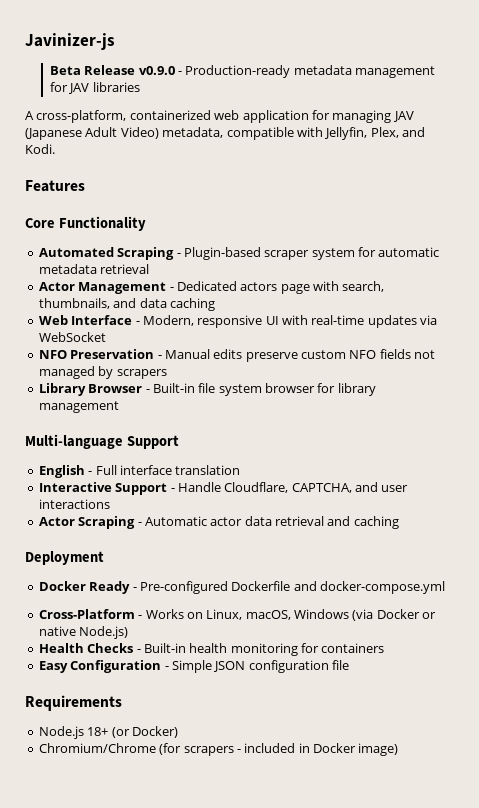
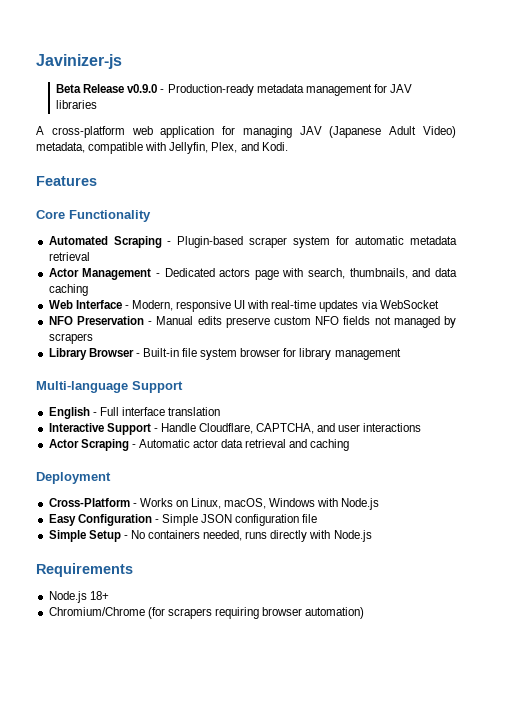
[36,110,211,123] cross-platform, containerized -> [51,126,125,138] cross-platform
[38,581,445,594] // Docker Ready - Pre-configured Dockerfile and docker-compose.yml -> (111, 478) none
[352,609,437,621] [38,626,129,639] [38,643,385,656] (via Docker or native Node.js) // Health Checks - Built-in health monitoring for containers -> [317,498,380,510] with Node.js
(349, 665) none -> [48,530,372,542] // Simple Setup - No containers needed, runs directly with Node.js
[111,726,178,738] (or Docker) -> (109, 595) none
[236,743,399,756] - included in Docker image) -> [214,607,365,619] requiring browser automation)

